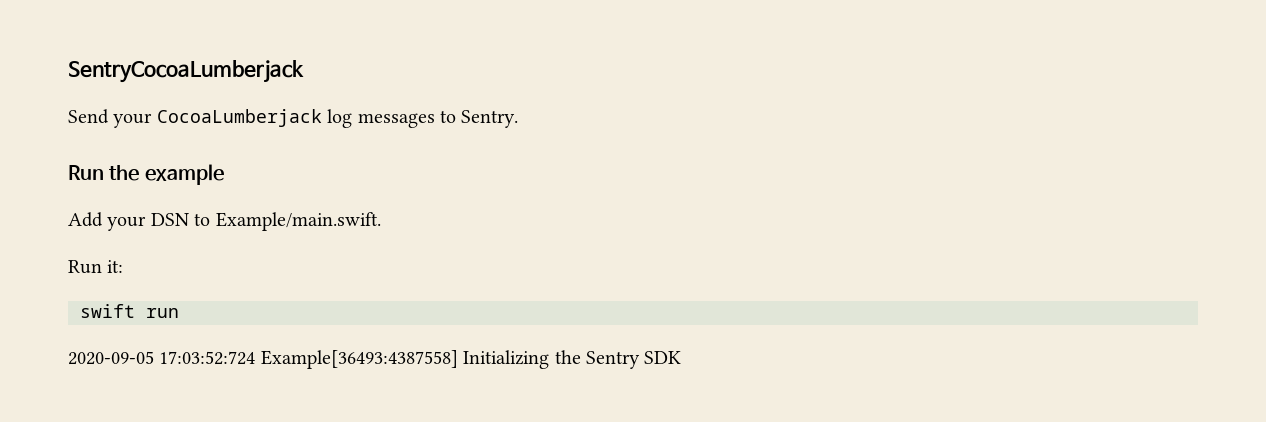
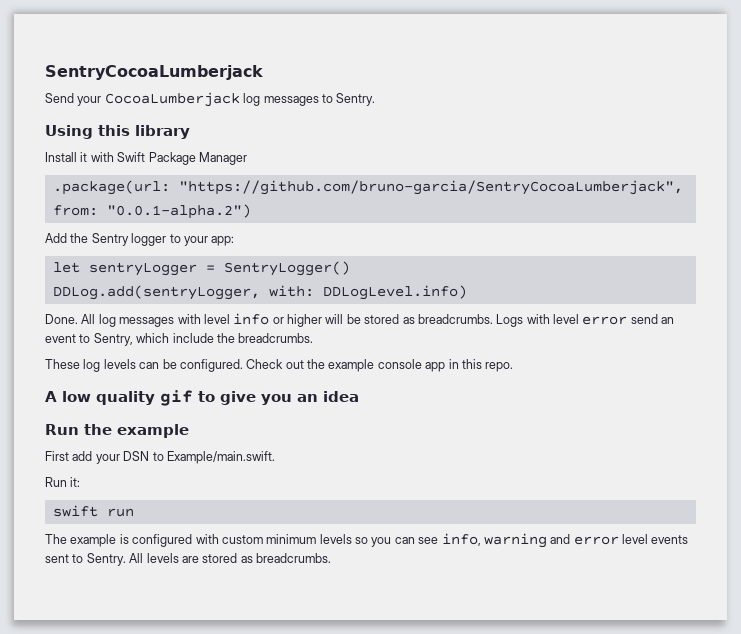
(519, 119) none -> [45,125,190,139] [45,152,247,165] [52,180,683,195] [52,204,251,219] [45,233,235,246] [52,261,350,276] [52,285,467,300] [45,313,675,327] [45,333,314,346] [45,359,514,372] [45,390,359,406] // Using this library // Install it with Swift Package Manager // .package(url: "https://github.com/bruno-garcia/SentryCocoaLumberjack", from: "0.0.1-alpha.2") // Add the Sentry logger to your app: // let sentryLogger = SentryLogger() // DDLog.add(sentryLogger, with: DDLogLevel.info) // Done. All log messages with level info or higher will be stored as breadcrumbs. Logs with level error send an event to Sentry, which include the breadcrumbs. // These log levels can be configured. Check out the example console app in this repo. // A low quality gif to give you an idea
[68,212,103,227] Add -> [45,451,93,461] First add
[68,350,682,369] 2020-09-05 17:03:52:724 Example[36493:4387558] Initializing the Sentry SDK -> [45,533,689,548] [45,553,331,566] The example is configured with custom minimum levels so you can see info, warning and error level events sent to Sentry. All levels are stored as breadcrumbs.

